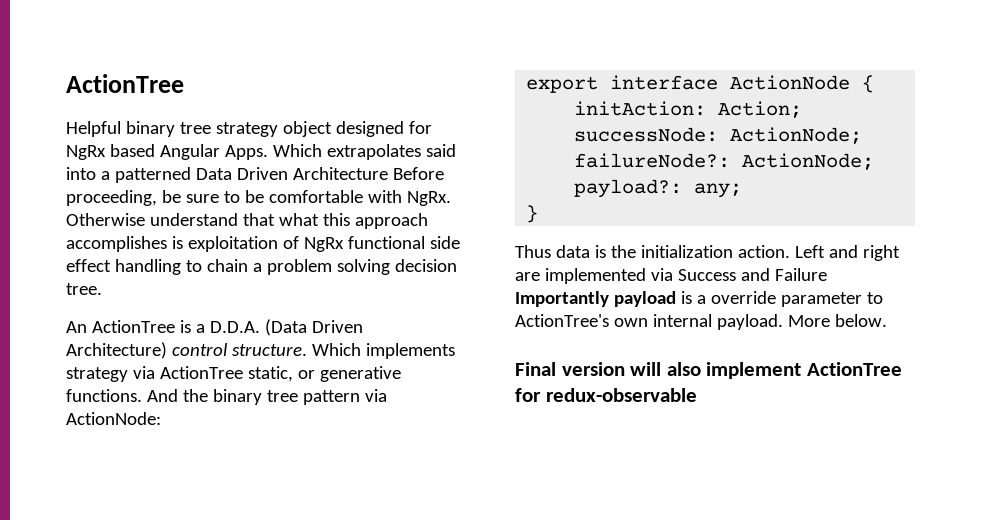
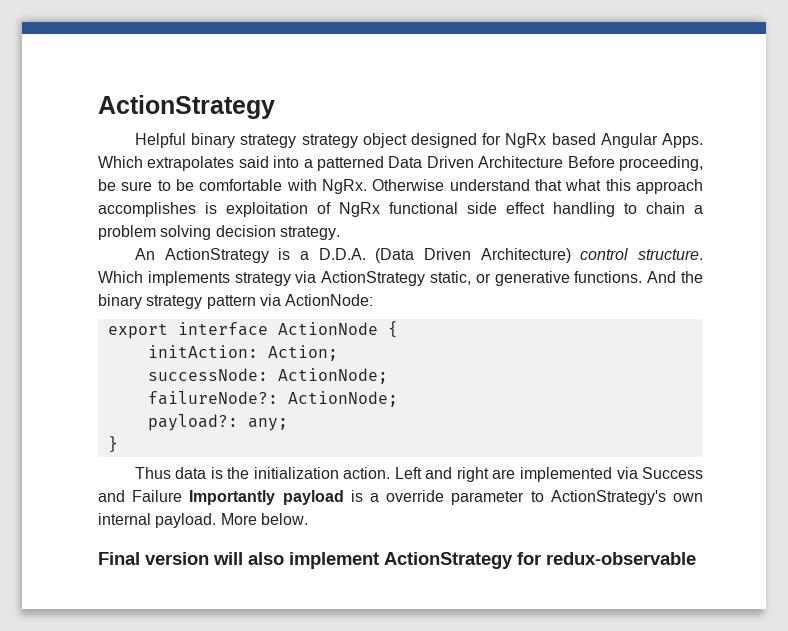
[66,74,184,93] ActionTree -> [98,95,275,119] ActionStrategy
[179,122,211,134] tree -> [240,134,297,148] strategy
[66,283,102,295] tree. -> [279,226,340,240] strategy.
[91,320,175,333] ActionTree -> [164,248,269,263] ActionStrategy
[159,366,243,379] ActionTree -> [321,271,426,286] ActionStrategy
[266,390,298,402] tree -> [146,295,203,309] strategy
[515,314,609,327] ActionTree's -> [550,490,666,505] ActionStrategy's
[806,362,902,376] ActionTree -> [384,552,513,569] ActionStrategy

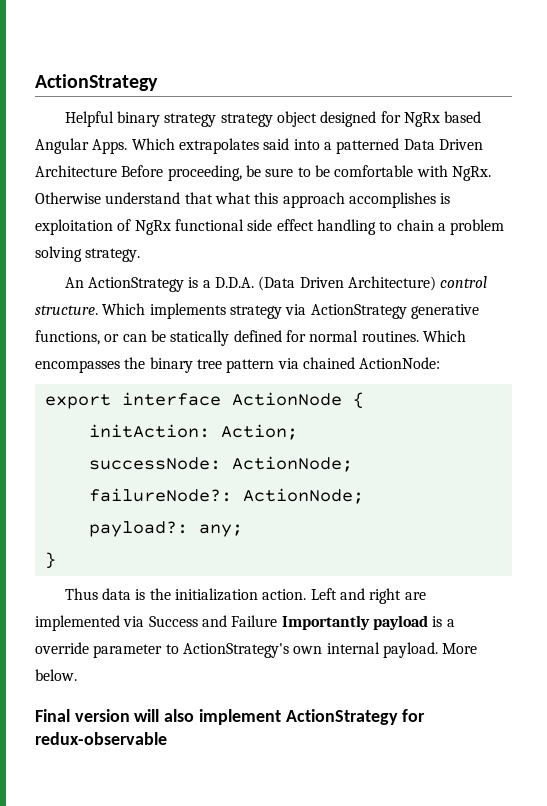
[215,225,276,237] decision -> (82, 254) none
[430,271,677,286] static, or generative functions. And -> [410,304,479,319] [35,330,466,346] [35,360,120,373] generative functions, or can be statically defined for normal routines. Which encompasses
[146,295,203,309] strategy -> [196,359,222,369] tree
(281, 300) none -> [302,357,355,369] chained

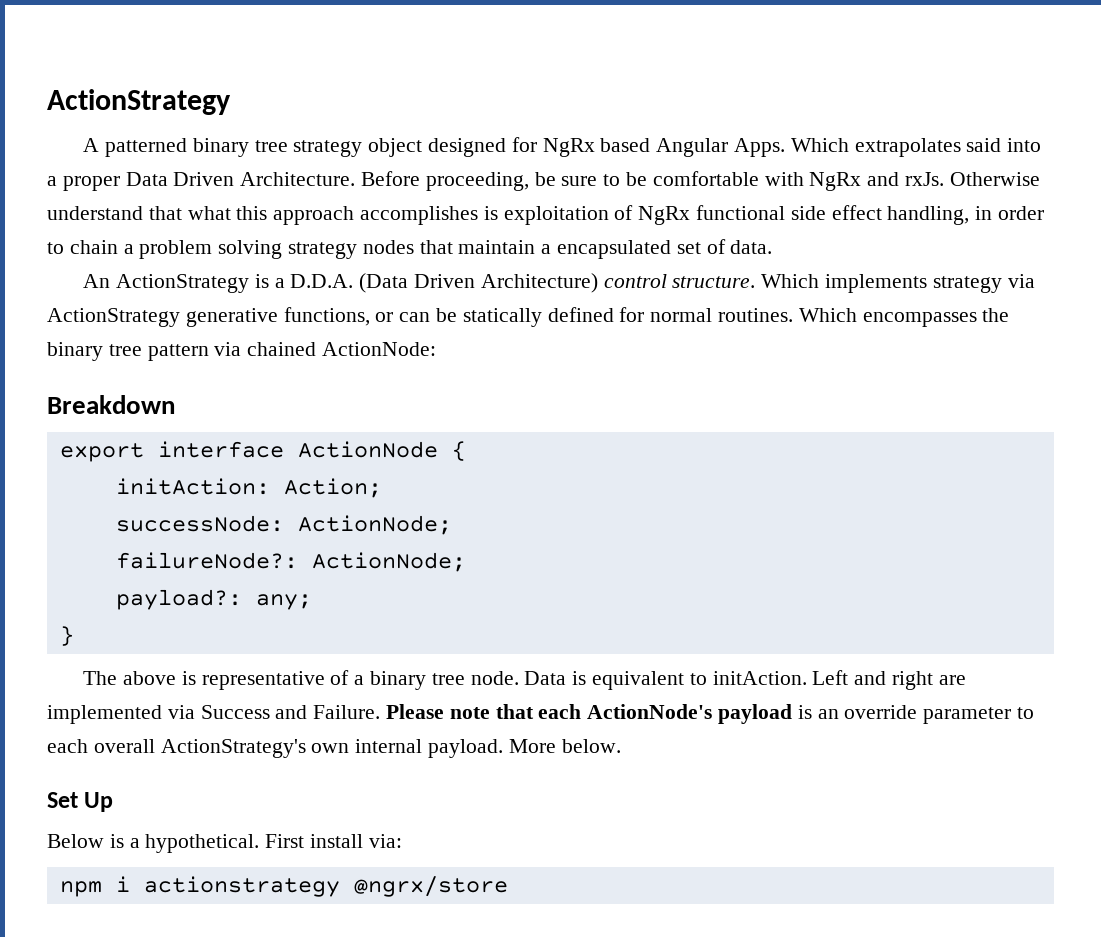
[64,111,217,127] Helpful binary strategy -> [83,138,288,157] A patterned binary tree
[336,138,400,154] patterned -> [62,176,120,191] proper
[35,165,117,177] Architecture -> [240,172,356,186] Architecture.
[451,166,491,181] NgRx. -> [809,172,945,191] NgRx and rxJs.
[316,219,376,235] handling -> [887,206,1045,225] handling, in order
[85,248,141,262] strategy. -> [288,239,773,259] strategy nodes that maintain a encapsulated set of data.
(441, 363) none -> [47,395,175,414] // Breakdown
[64,588,307,601] Thus data is the initialization action. -> [83,670,807,690] The above is representative of a binary tree node. Data is equivalent to initAction.
[231,615,370,630] Failure Importantly -> [313,704,713,719] Failure. Please note that each ActionNode's
[446,619,455,627] a -> [817,709,839,719] an
(179, 649) none -> [47,739,155,753] each overall
[35,709,426,725] [35,732,167,745] Final version will also implement ActionStrategy for redux-observable -> [47,792,114,812] [47,834,402,853] [59,876,508,897] Set Up // Below is a hypothetical. First install via: // npm i actionstrategy @ngrx/store

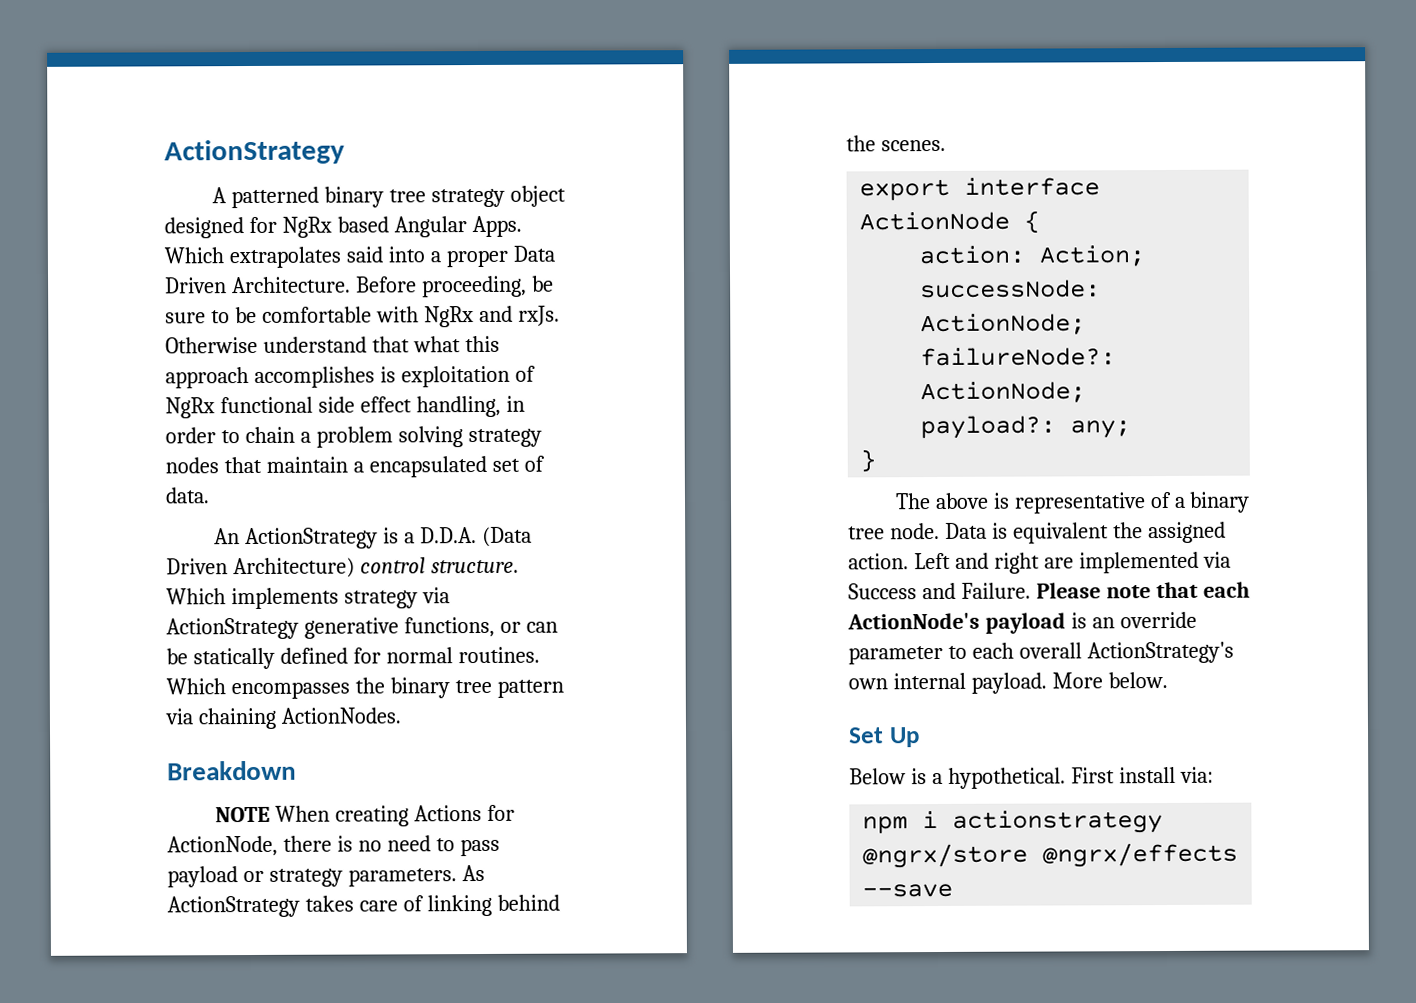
[247,342,437,356] chained ActionNode: -> [197,707,401,730] chaining ActionNodes.
(175, 404) none -> [214,804,515,827] [167,835,500,857] [167,864,485,888] [167,894,560,918] [846,135,946,152] // NOTE When creating Actions for ActionNode, there is no need to pass payload or strategy parameters. As ActionStrategy takes care of linking behind the scenes.
[115,478,270,495] initAction: -> [919,245,1026,265] action:
[689,671,807,685] to initAction. -> [1112,521,1226,544] [848,553,909,570] the assigned action.
(508, 886) none -> [1042,842,1239,868] [862,883,954,898] @ngrx/effects --save

